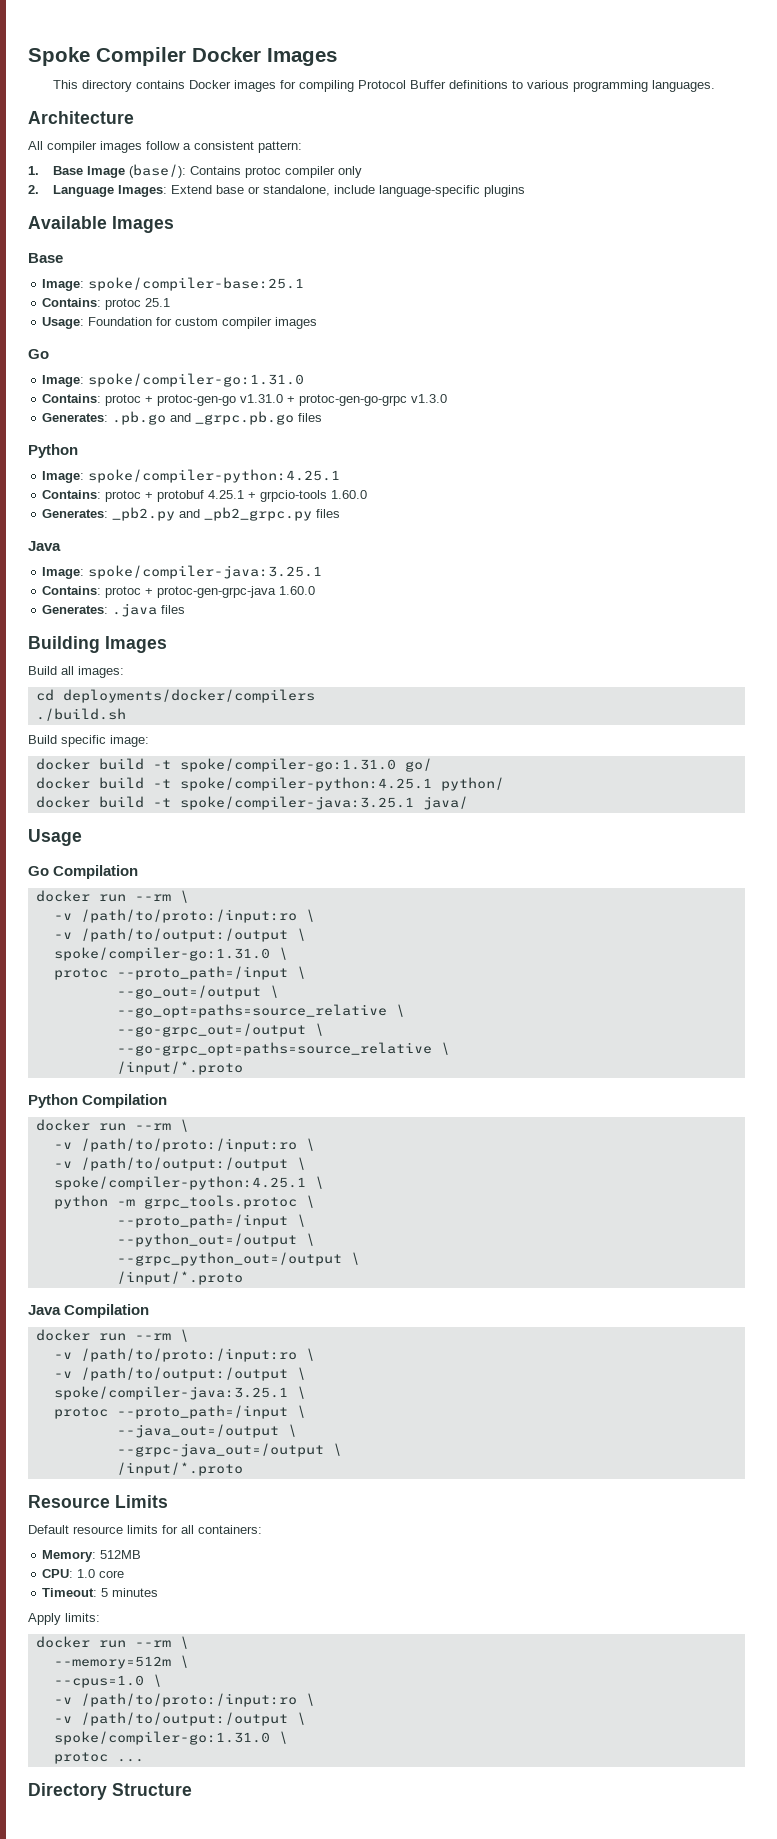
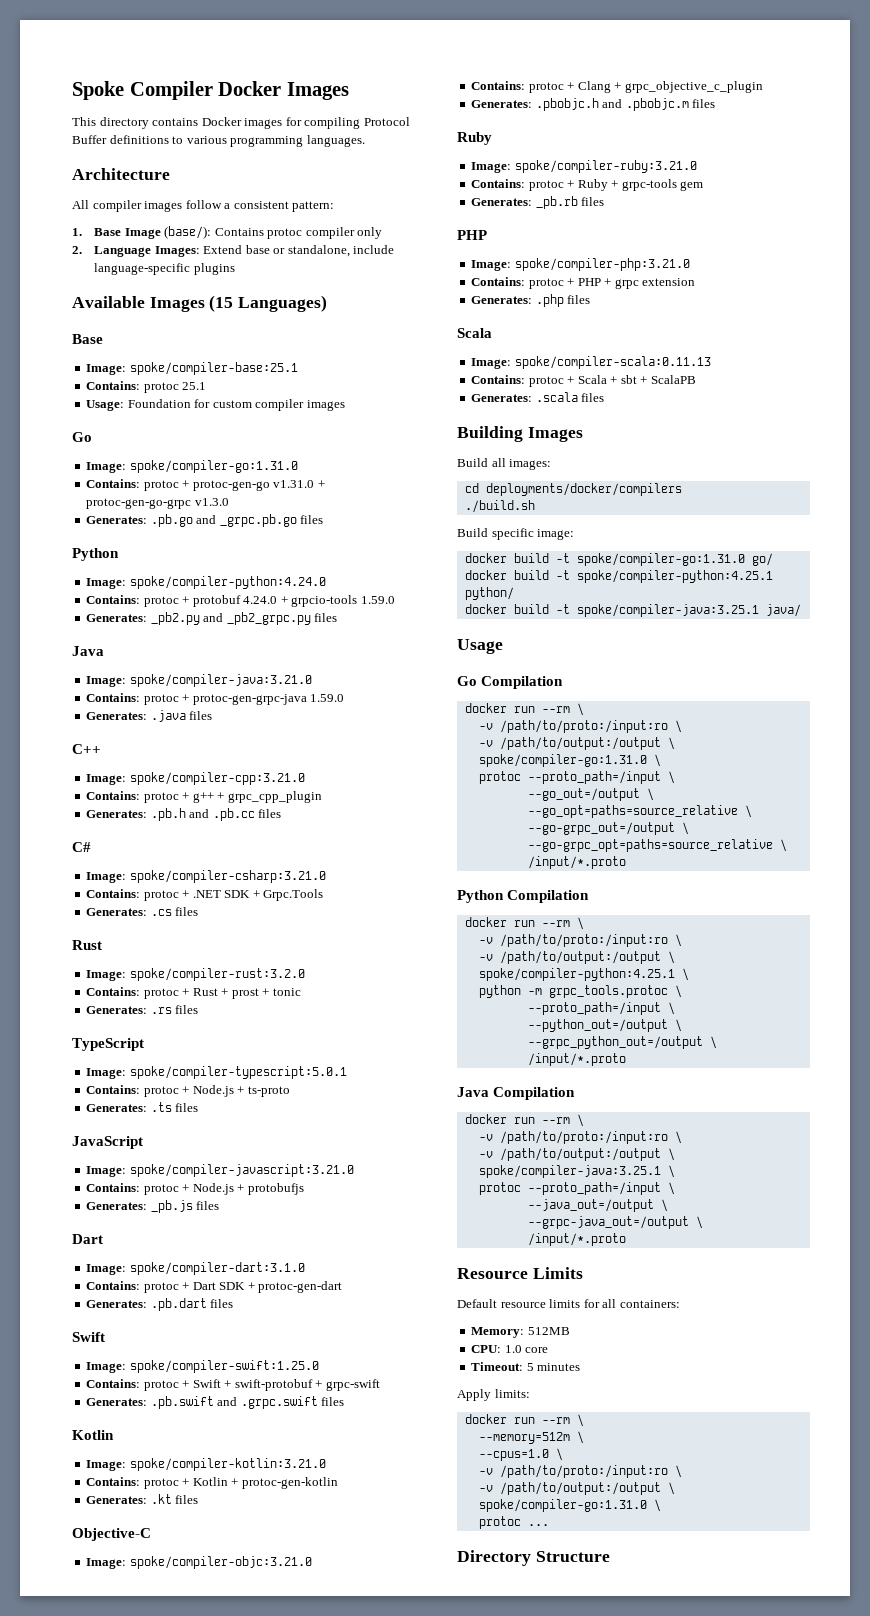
(174, 224) none -> [209,295,328,312] (15 Languages)
[88,469,341,483] spoke/compiler-python:4.25.1 -> [129,576,326,589] spoke/compiler-python:4.24.0
[208,490,245,499] 4.25.1 -> [243,596,278,604] 4.24.0
[331,490,368,499] 1.60.0 -> [360,596,395,604] 1.59.0
[88,565,323,579] spoke/compiler-java:3.25.1 -> [129,674,312,687] spoke/compiler-java:3.21.0
[279,586,316,595] 1.60.0 -> [310,694,345,702] 1.59.0
(186, 609) none -> [72,744,101,754] [86,772,305,785] [86,791,322,803] [86,808,282,821] [72,842,91,852] [86,870,326,883] [86,889,324,901] [86,907,199,916] [72,940,102,950] [86,968,305,981] [86,987,301,999] [86,1005,199,1014] [72,1038,144,1051] [86,1066,347,1079] [86,1085,290,1097] [86,1102,199,1112] [72,1136,143,1149] [86,1164,354,1177] [86,1183,304,1195] [86,1200,220,1213] [72,1234,103,1244] [86,1262,305,1275] [86,1281,343,1293] [86,1298,234,1311] [72,1332,105,1342] [86,1360,319,1373] [86,1379,380,1391] [86,1396,345,1409] [72,1430,114,1440] [86,1458,326,1471] [86,1477,338,1489] [86,1494,199,1504] [72,1528,151,1541] [86,1556,312,1569] [471,81,763,93] [471,98,716,111] [457,132,492,145] [471,160,697,173] [471,179,704,191] [471,196,605,209] [457,230,487,240] [471,258,690,271] [471,277,696,289] [471,294,591,307] [457,328,492,338] [471,356,711,369] [471,375,696,387] [471,392,605,402] // C++ // Image: spoke/compiler-cpp:3.21.0 // Contains: protoc + g++ + grpc_cpp_plugin // Generates: .pb.h and .pb.cc files // C# // Image: spoke/compiler-csharp:3.21.0 // Contains: protoc + .NET SDK + Grpc.Tools // Generates: .cs files // Rust // Image: spoke/compiler-rust:3.2.0 // Contains: protoc + Rust + prost + tonic // Generates: .rs files // TypeScript // Image: spoke/compiler-typescript:5.0.1 // Contains: protoc + Node.js + ts-proto // Generates: .ts files // JavaScript // Image: spoke/compiler-javascript:3.21.0 // Contains: protoc + Node.js + protobufjs // Generates: _pb.js files // Dart // Image: spoke/compiler-dart:3.1.0 // Contains: protoc + Dart SDK + protoc-gen-dart // Generates: .pb.dart files // Swift // Image: spoke/compiler-swift:1.25.0 // Contains: protoc + Swift + swift-protobuf + grpc-swift // Generates: .pb.swift and .grpc.swift files // Kotlin // Image: spoke/compiler-kotlin:3.21.0 // Contains: protoc + Kotlin + protoc-gen-kotlin // Generates: .kt files // Objective-C // Image: spoke/compiler-objc:3.21.0 // Contains: protoc + Clang + grpc_objective_c_plugin // Generates: .pbobjc.h and .pbobjc.m files // Ruby // Image: spoke/compiler-ruby:3.21.0 // Contains: protoc + Ruby + grpc-tools gem // Generates: _pb.rb files // PHP // Image: spoke/compiler-php:3.21.0 // Contains: protoc + PHP + grpc extension // Generates: .php files // Scala // Image: spoke/compiler-scala:0.11.13 // Contains: protoc + Scala + sbt + ScalaPB // Generates: .scala files

